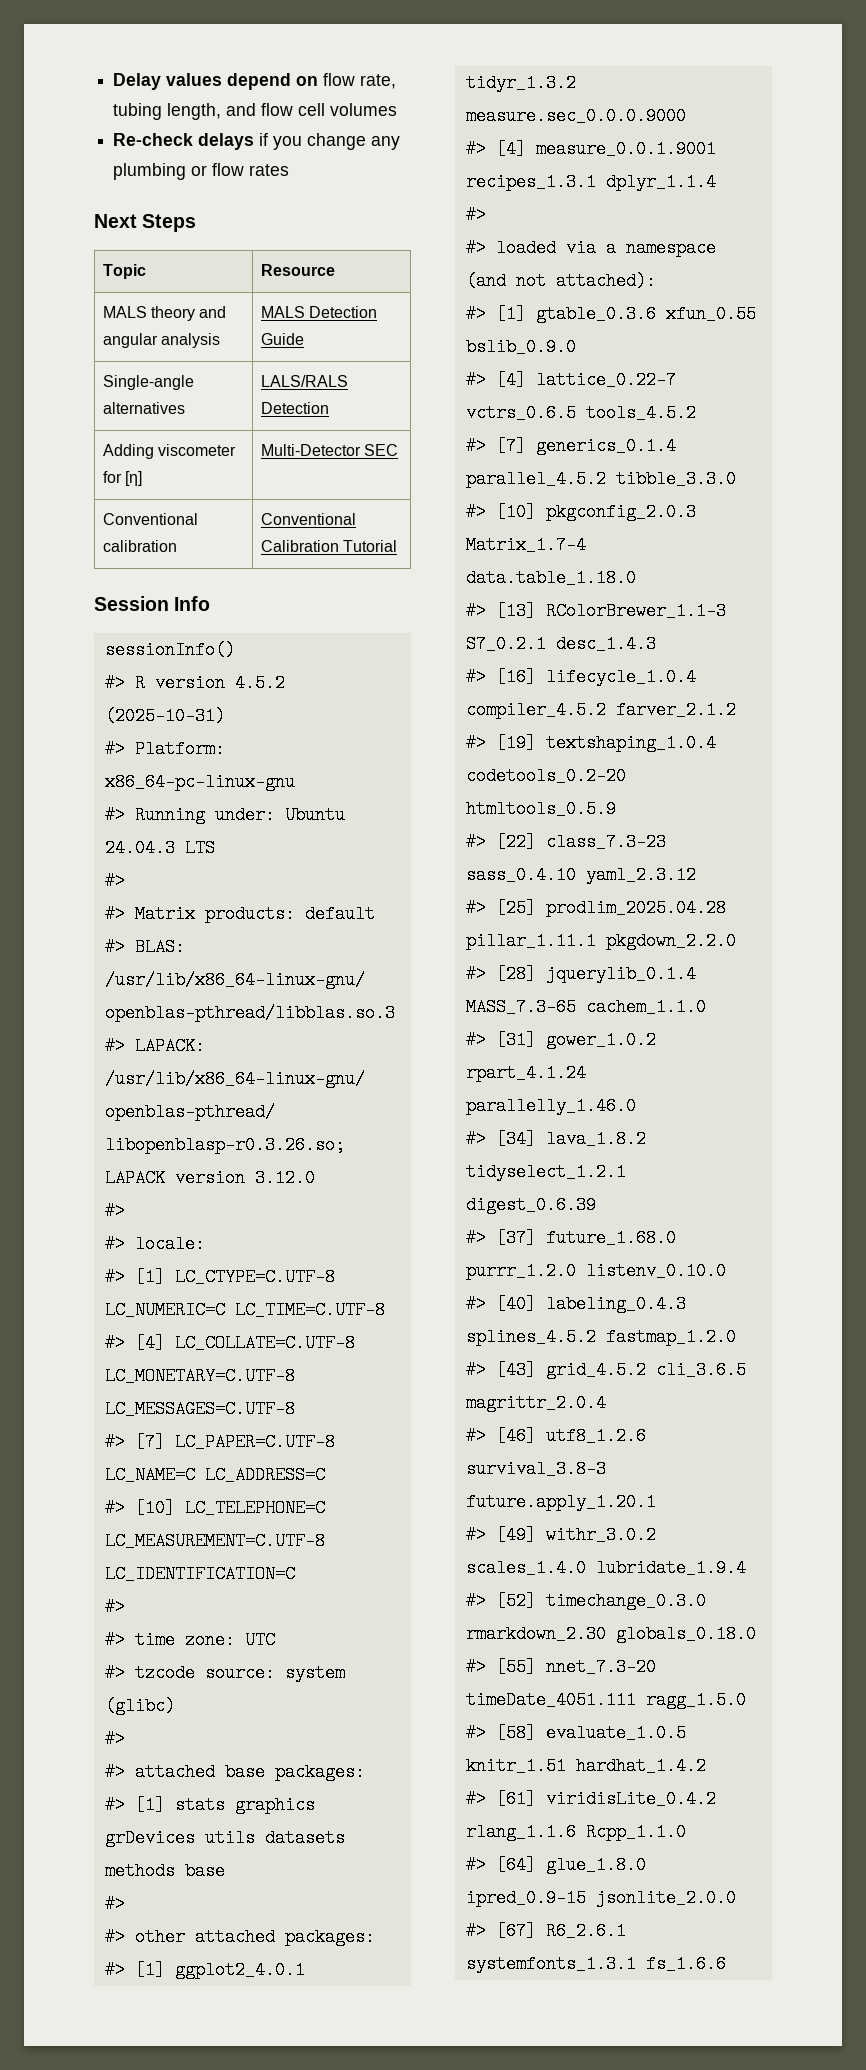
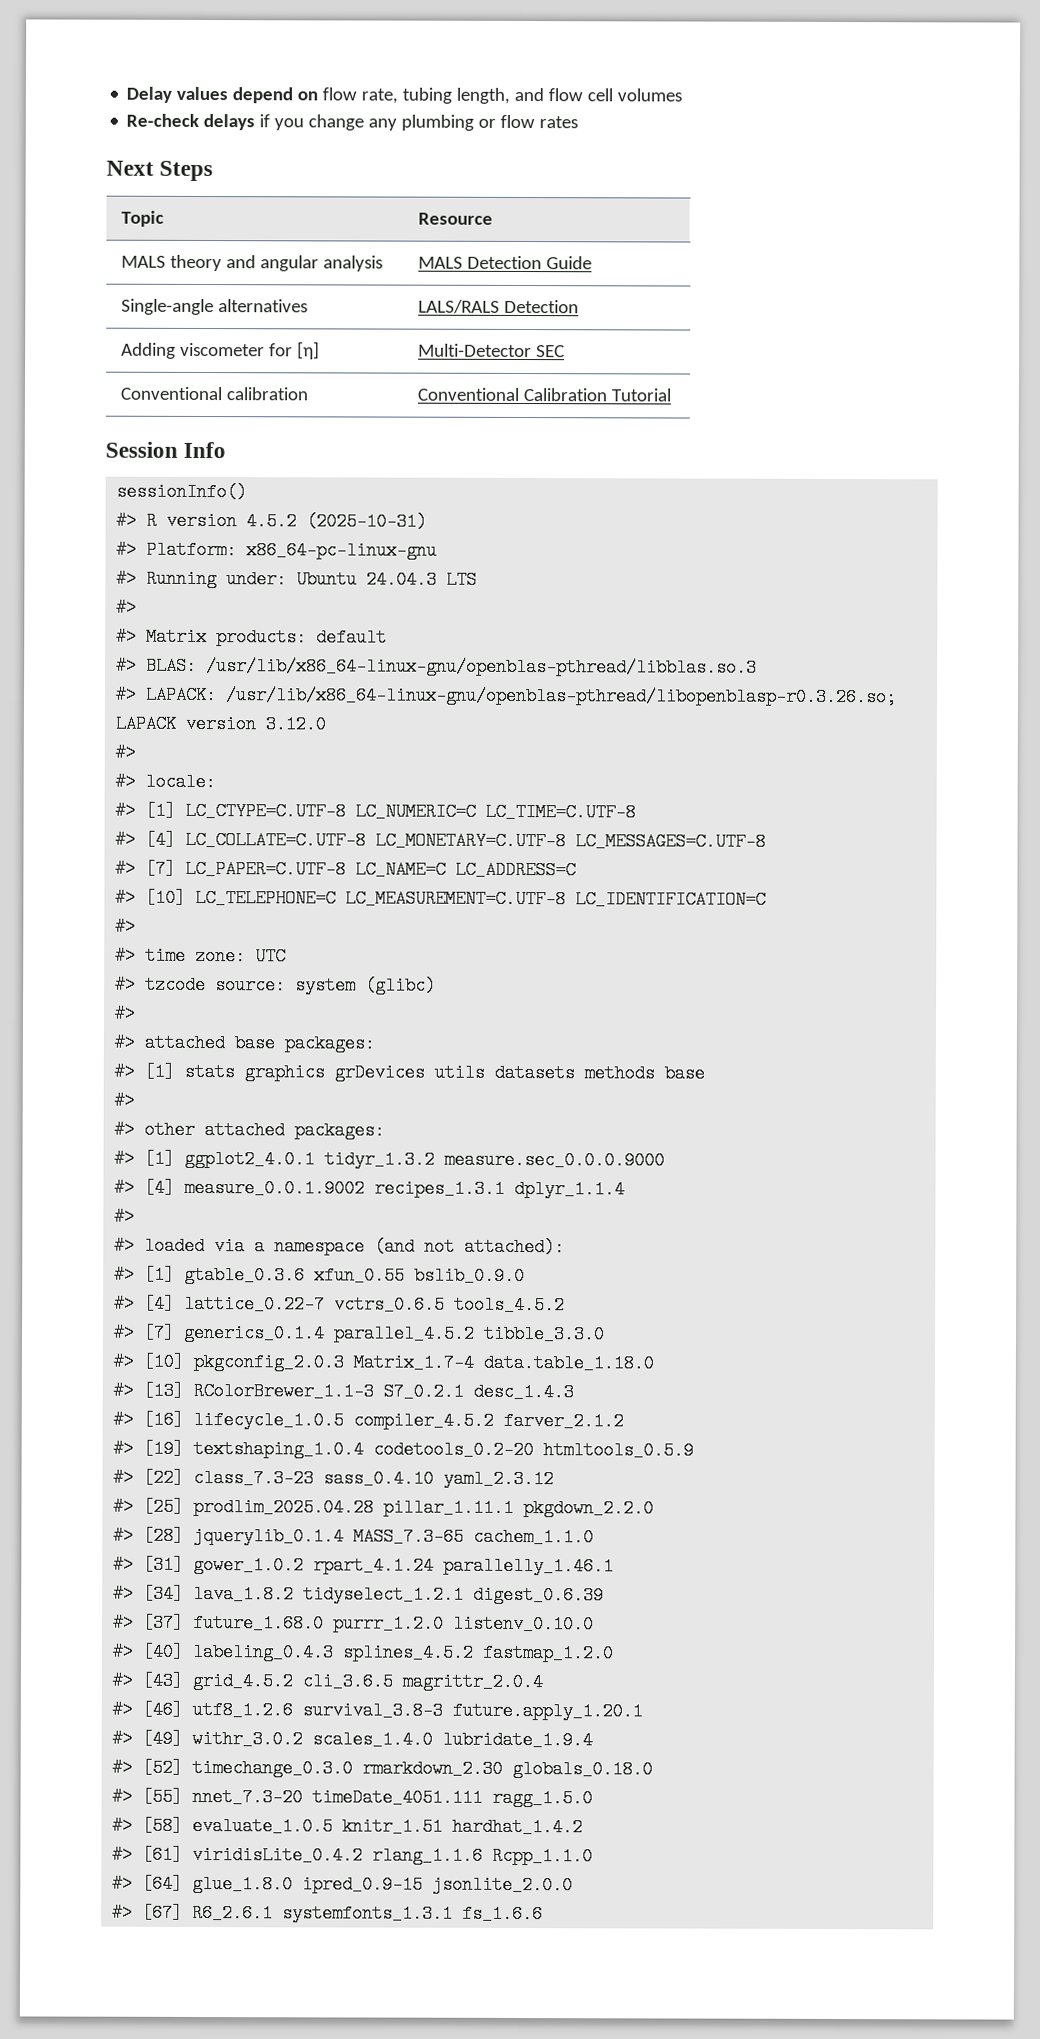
[535,140,716,158] measure_0.0.1.9001 -> [184,1178,366,1198] measure_0.0.1.9002
[545,668,696,686] lifecycle_1.0.4 -> [193,1410,345,1430] lifecycle_1.0.5
[465,1097,636,1115] parallelly_1.46.0 -> [443,1556,615,1576] parallelly_1.46.1

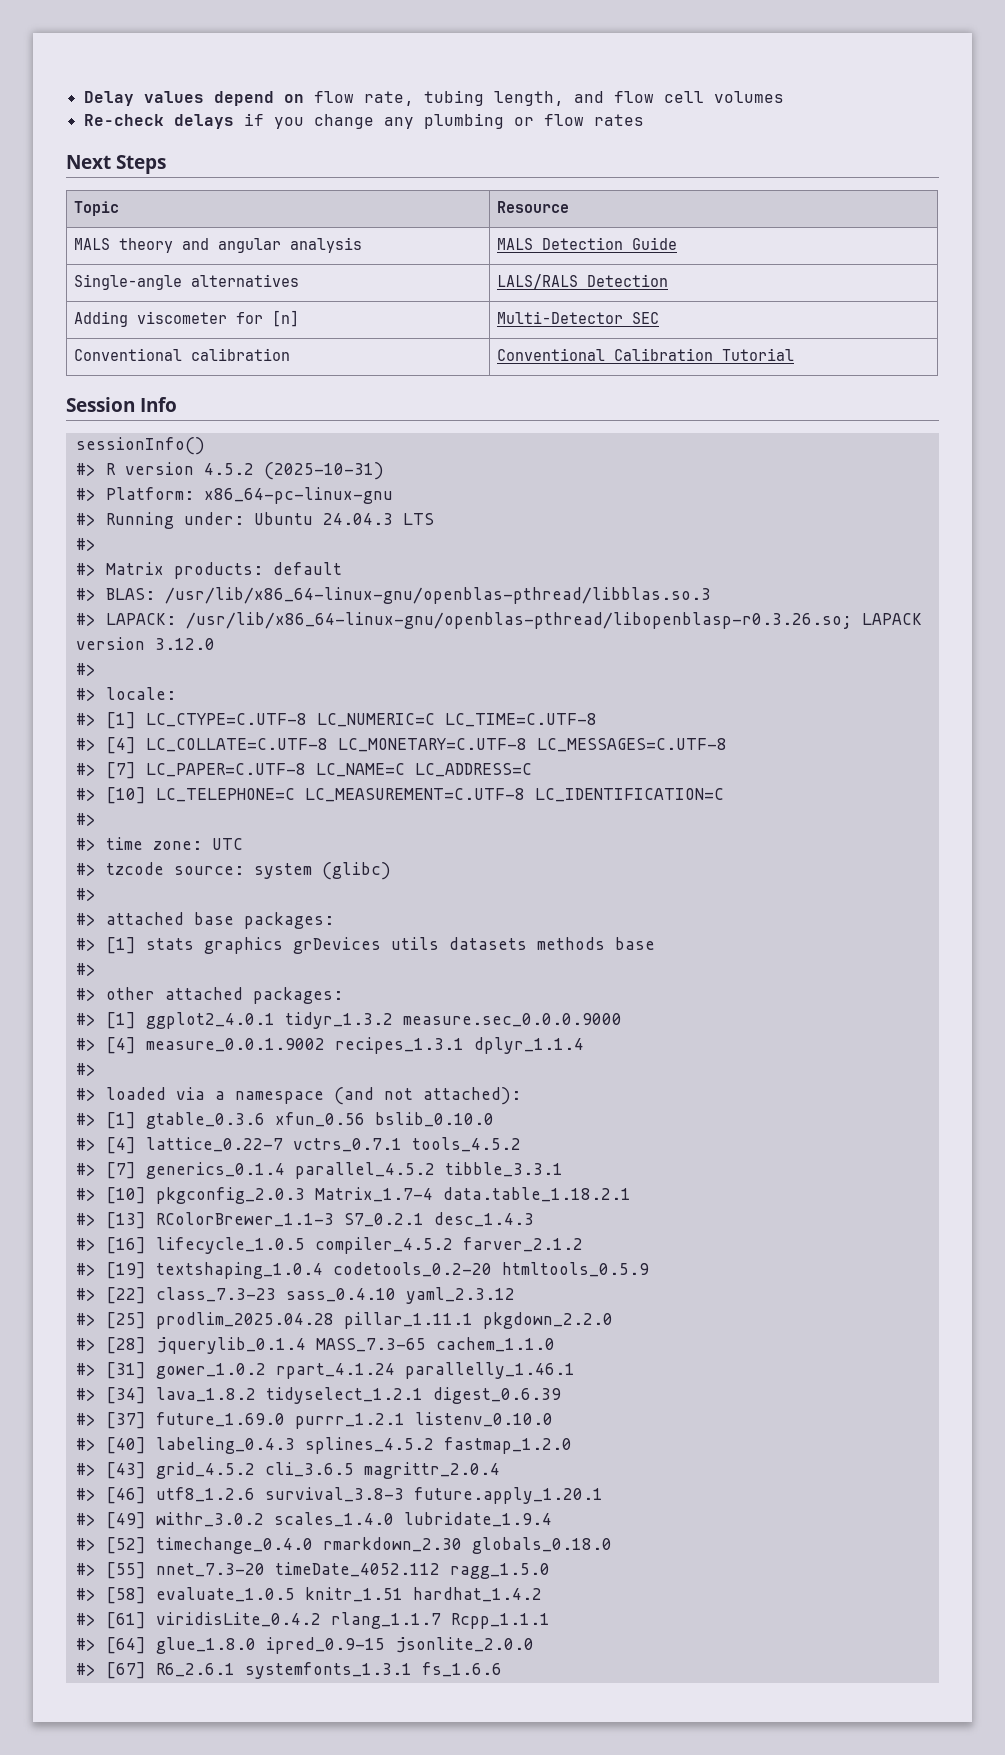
[314,1266,526,1286] xfun_0.55 bslib_0.9.0 -> [274,1112,494,1127] xfun_0.56 bslib_0.10.0
[334,1295,446,1314] vctrs_0.6.5 -> [292,1138,402,1152] vctrs_0.7.1
[483,1324,606,1344] tibble_3.3.0 -> [444,1162,563,1177] tibble_3.3.1
[483,1353,655,1373] data.table_1.18.0 -> [442,1187,631,1202] data.table_1.18.2.1
[193,1613,445,1633] future_1.68.0 purrr_1.2.0 -> [155,1412,405,1429] future_1.69.0 purrr_1.2.1
[192,1758,354,1778] timechange_0.3.0 -> [155,1537,313,1554] timechange_0.4.0
[312,1788,484,1807] timeDate_4051.111 -> [274,1562,440,1577] timeDate_4052.112
[372,1846,594,1866] rlang_1.1.6 Rcpp_1.1.0 -> [330,1612,550,1629] rlang_1.1.7 Rcpp_1.1.1

